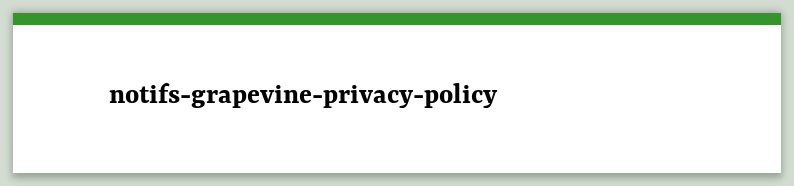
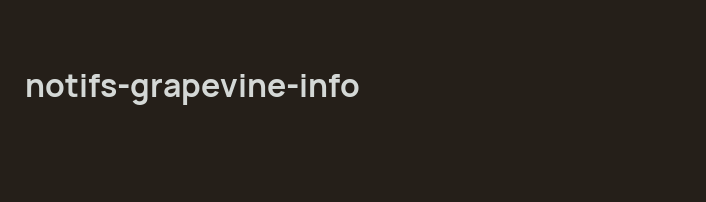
[109,83,498,108] notifs-grapevine-privacy-policy -> [25,74,360,105] notifs-grapevine-info

